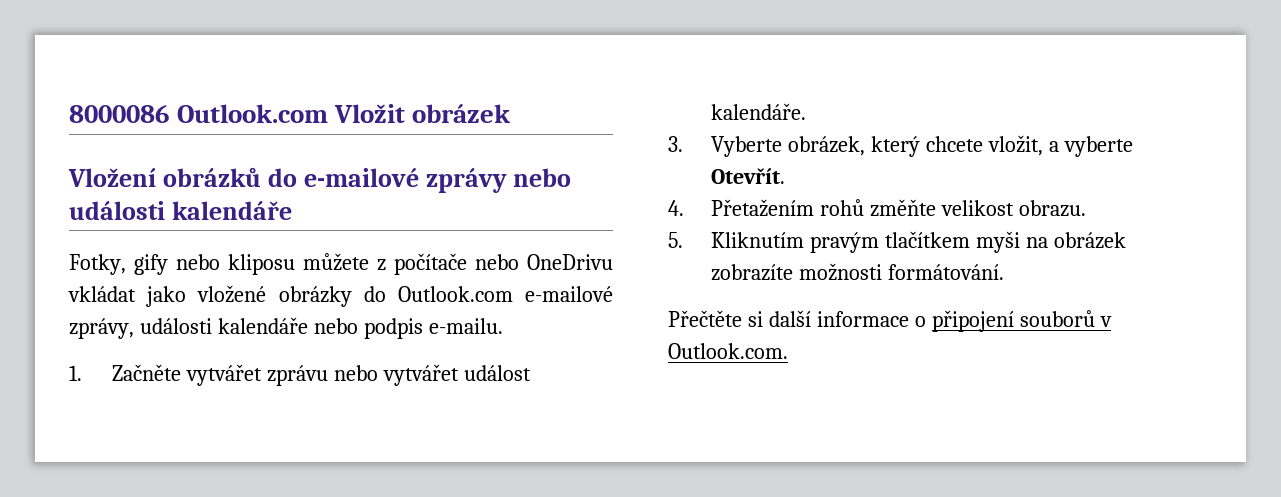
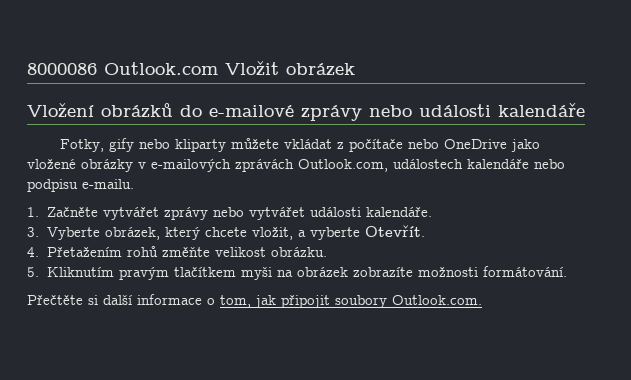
[228,253,369,275] kliposu můžete -> [175,138,333,152] kliparty můžete vkládat
[527,254,613,270] [68,286,136,302] OneDrivu vkládat -> [444,139,508,149] OneDrive
[363,286,613,302] [69,318,212,339] do Outlook.com e-mailové zprávy, události -> [138,159,463,172] v e-mailových zprávách Outlook.com, událostech
[363,318,423,339] podpis -> [27,179,78,192] podpisu
[267,365,329,386] zprávu -> [163,207,208,220] zprávy
[464,365,532,381] událost -> [309,207,361,217] události
[1019,200,1087,217] obrazu. -> [270,247,327,257] obrázku.
[931,310,1112,332] připojení souborů v -> [220,295,387,308] tom, jak připojit soubory

